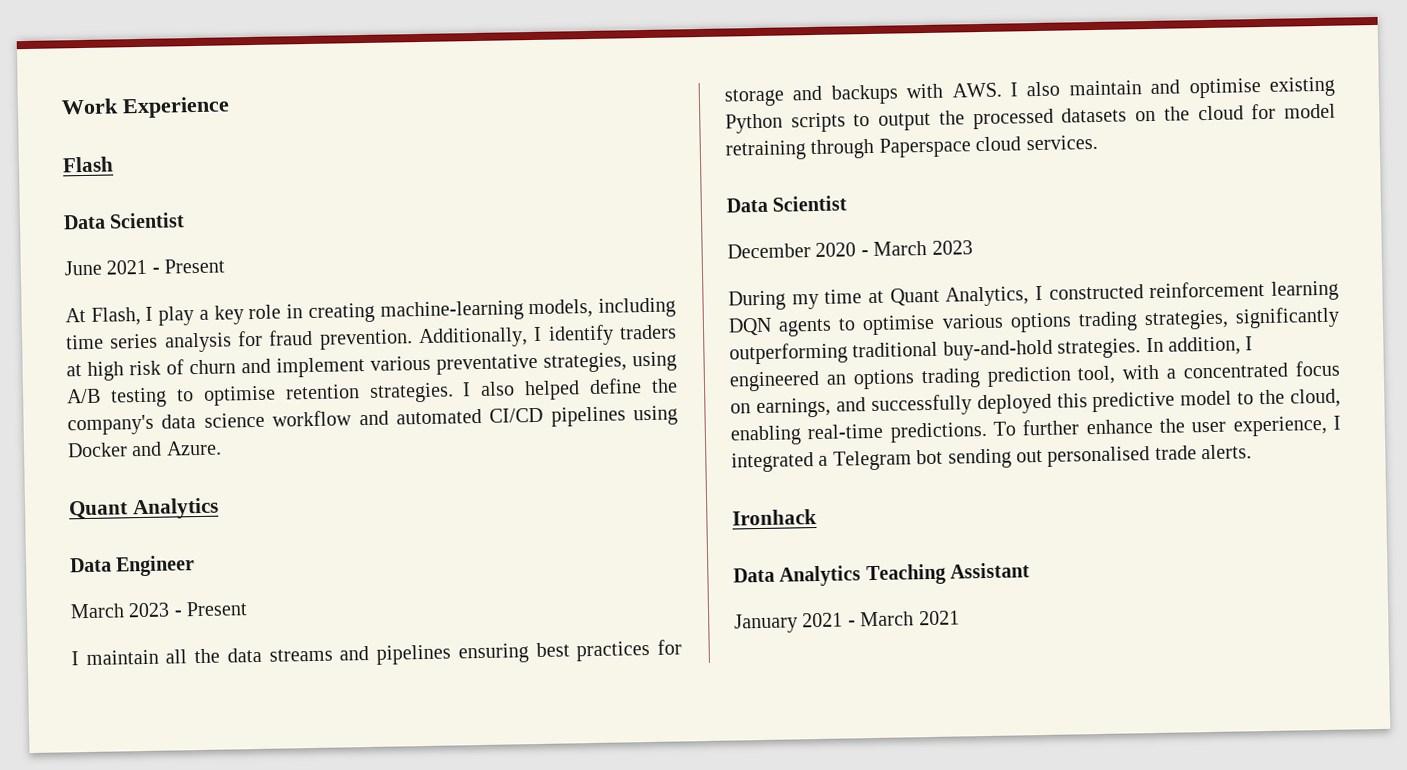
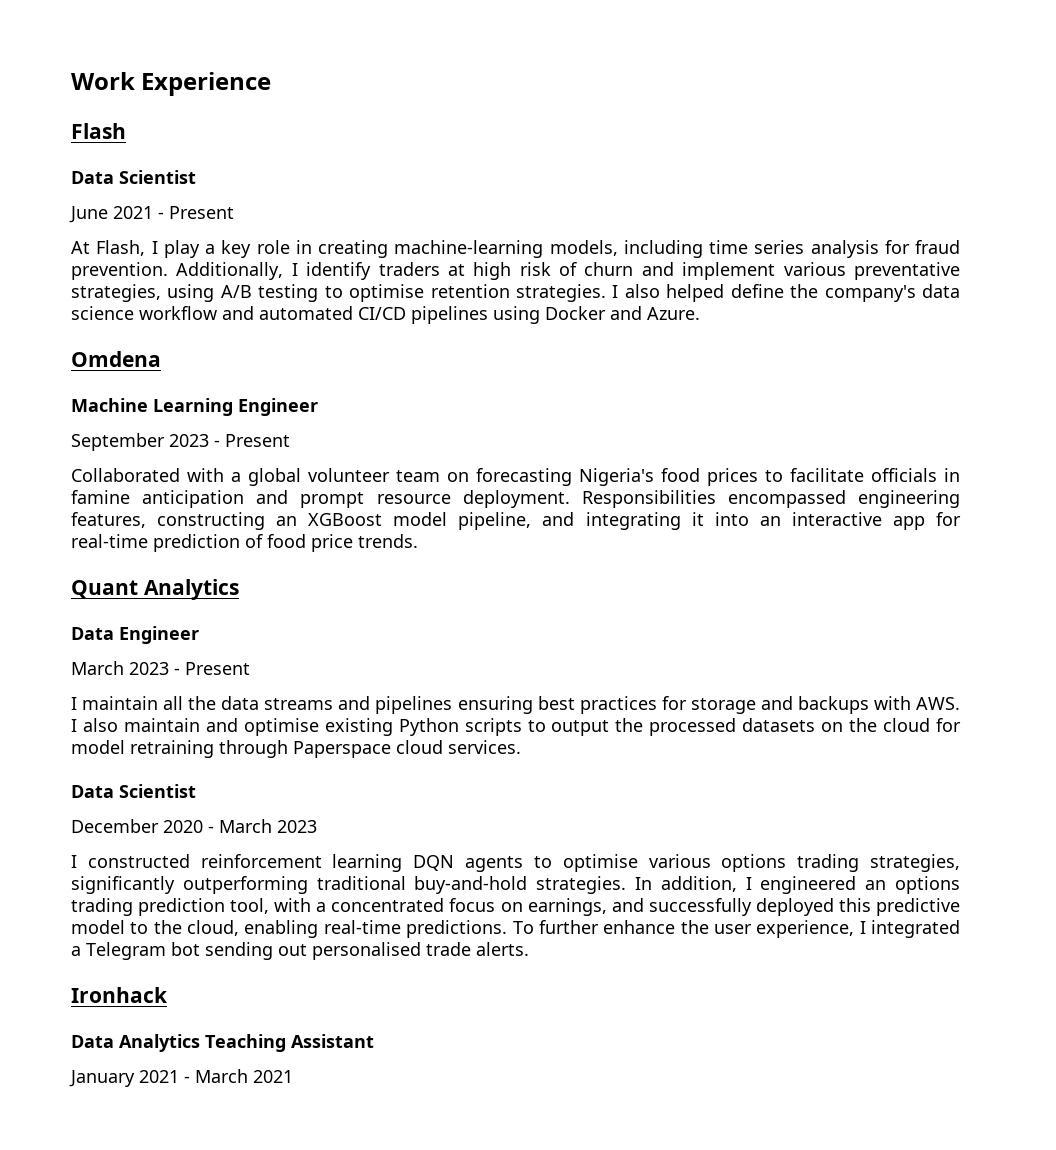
(222, 448) none -> [71,351,161,367] [71,398,318,416] [71,433,290,451] [71,468,960,486] [71,490,960,508] [71,512,962,530] [71,534,418,552] // Omdena // Machine Learning Engineer // September 2023 - Present // Collaborated with a global volunteer team on forecasting Nigeria's food prices to facilitate officials in famine anticipation and prompt resource deployment. Responsibilities encompassed engineering features, constructing an XGBoost model pipeline, and integrating it into an interactive app for real-time prediction of food price trends.
[728,286,1030,311] During my time at Quant Analytics, -> (317, 826) none

